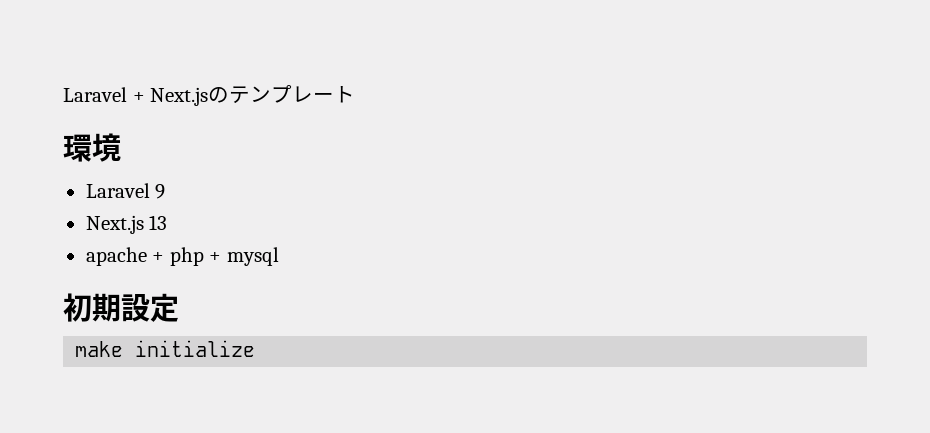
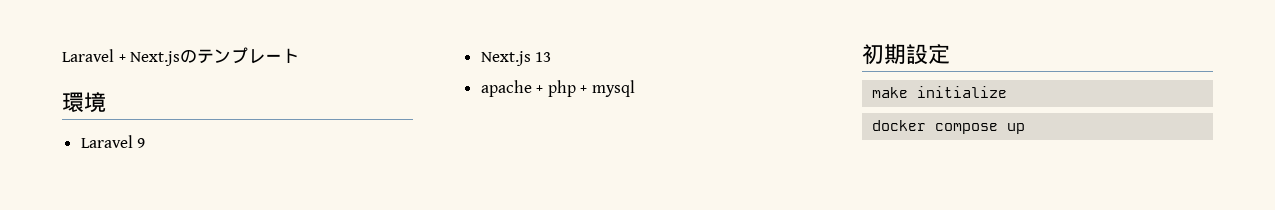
(256, 348) none -> [872,120,1026,134] // docker compose up

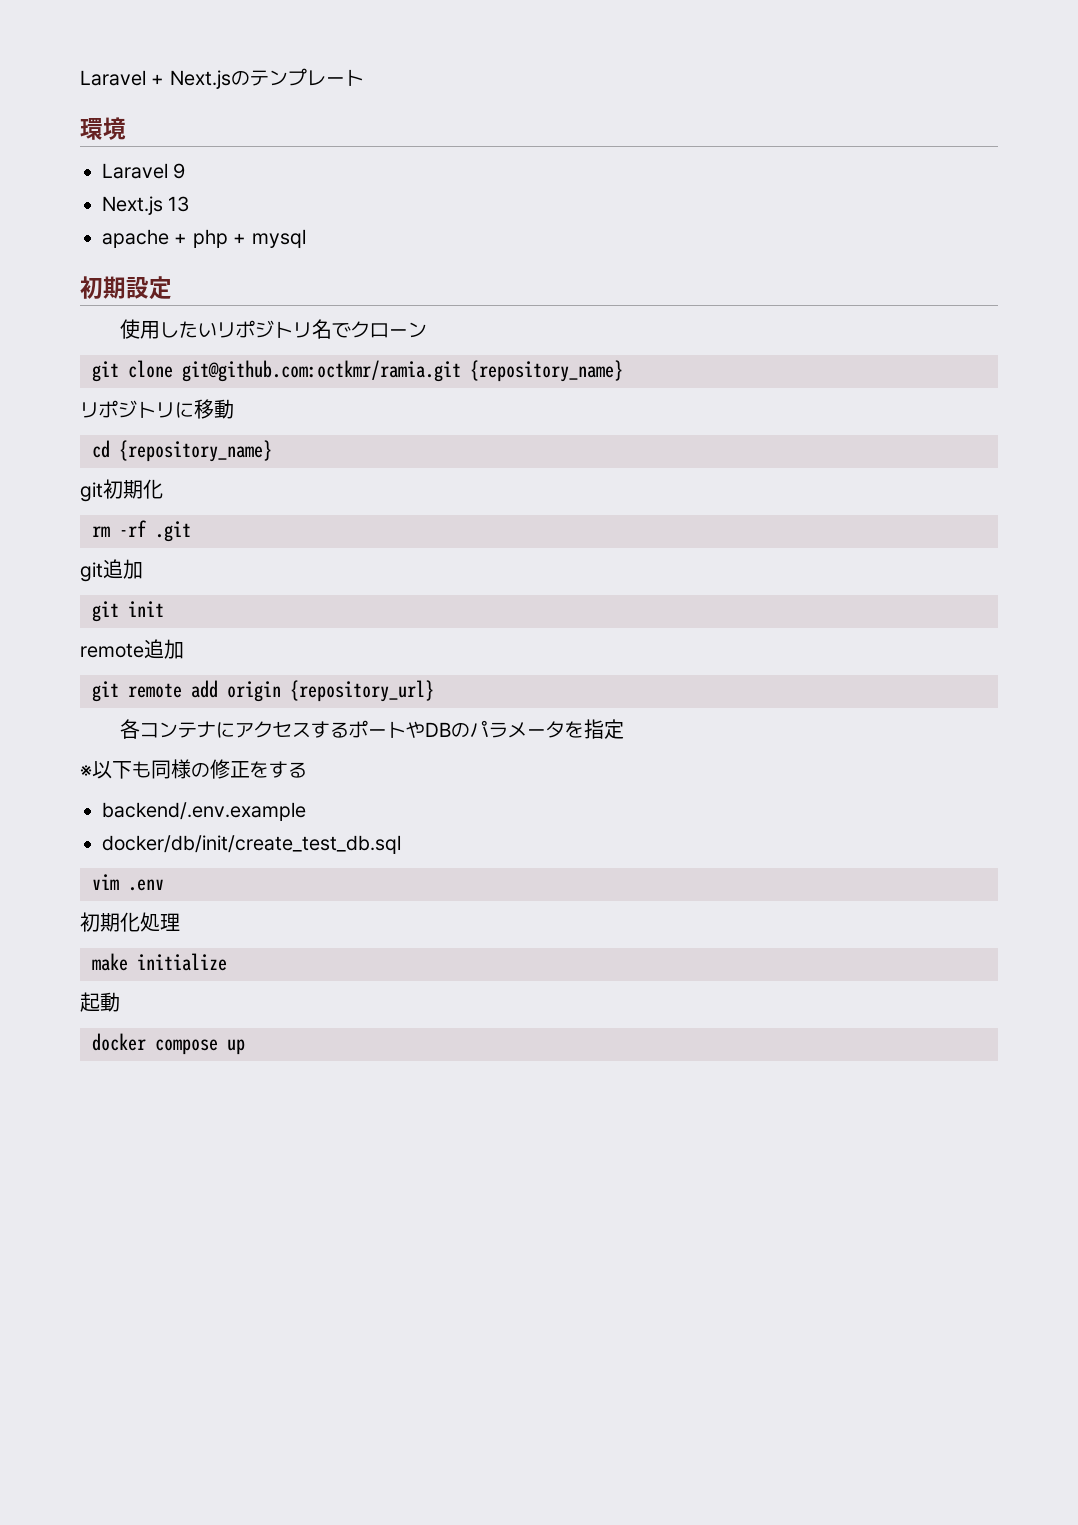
(950, 54) none -> [120,319,428,339] [92,360,623,382] [80,399,234,419] [92,440,272,462] [80,479,163,502] [92,520,191,542] [80,559,143,582] [92,601,164,622] [80,639,184,659] [92,680,434,702] [120,719,625,739] [80,759,307,779] [102,802,306,821] [102,835,401,854] [92,874,164,891] [80,912,180,932] // 使用したいリポジトリ名でクローン // git clone git@github.com:octkmr/ramia.git {repository_name} // リポジトリに移動 // cd {repository_name} // git初期化 // rm -rf .git // git追加 // git init // remote追加 // git remote add origin {repository_url} // 各コンテナにアクセスするポートやDBのパラメータを指定 // ※以下も同様の修正をする // backend/.env.example // docker/db/init/create_test_db.sql // vim .env // 初期化処理
(1008, 92) none -> [80,992,120,1012] // 起動

